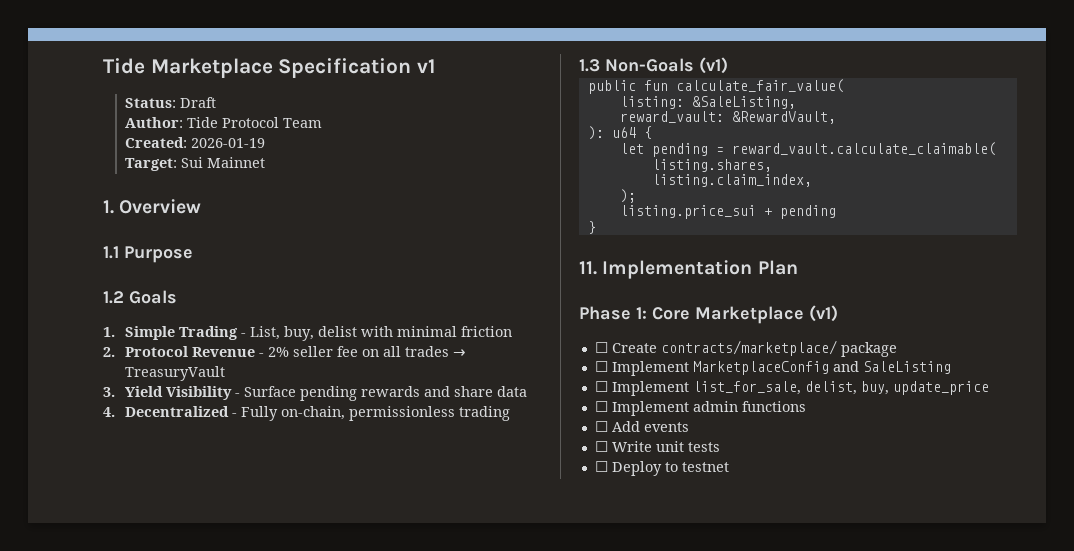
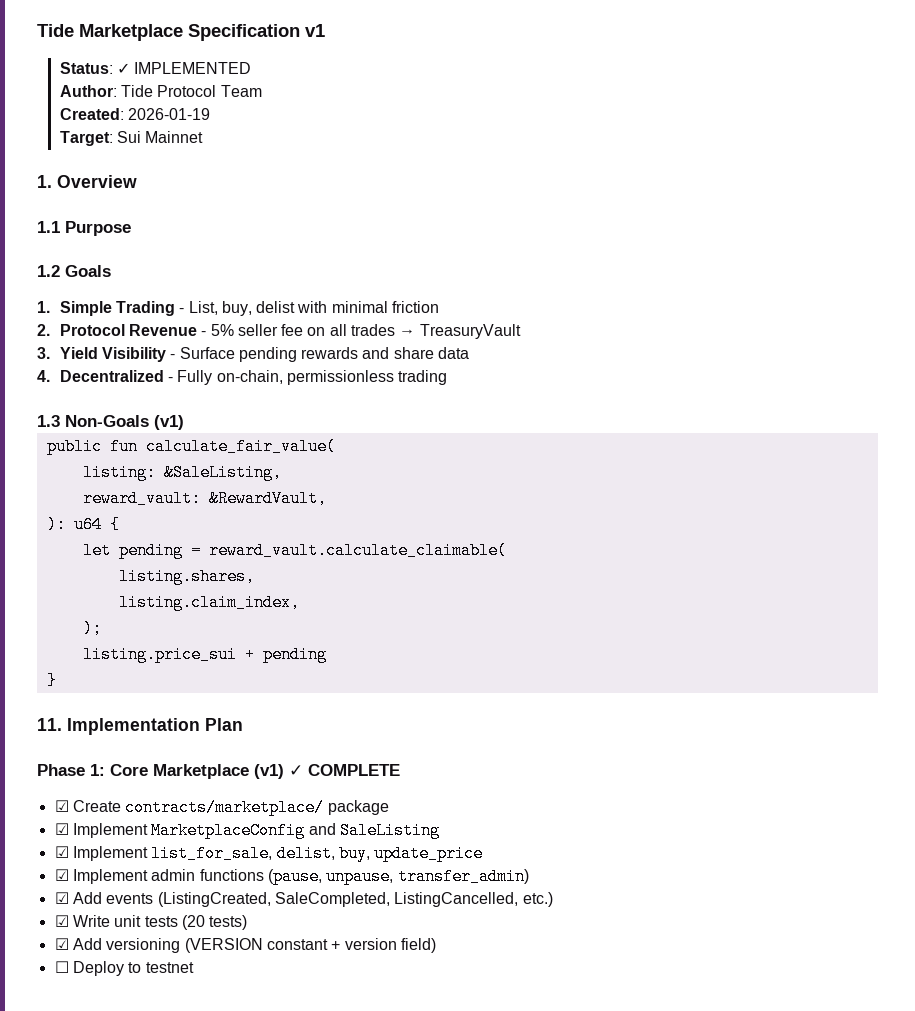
[179,97,216,108] Draft -> [116,62,252,74] ✓ IMPLEMENTED
[267,347,289,357] 2% -> [210,324,234,336] 5%
[594,342,608,353] // ☐ -> [289,764,400,776] [54,800,69,812] ✓ COMPLETE // ☑
[594,361,608,372] ☐ -> [54,823,69,835] ☑
[594,381,608,392] ☐ -> [54,846,69,858] ☑
[594,401,608,412] ☐ -> [54,869,69,881] ☑
[594,421,689,432] [594,441,720,452] // ☐ Add events // ☐ Write unit tests -> [267,868,529,885] [54,892,553,907] [54,915,248,930] [54,938,436,953] (pause, unpause, transfer_admin) // ☑ Add events (ListingCreated, SaleCompleted, ListingCancelled, etc.) // ☑ Write unit tests (20 tests) // ☑ Add versioning (VERSION constant + version field)

